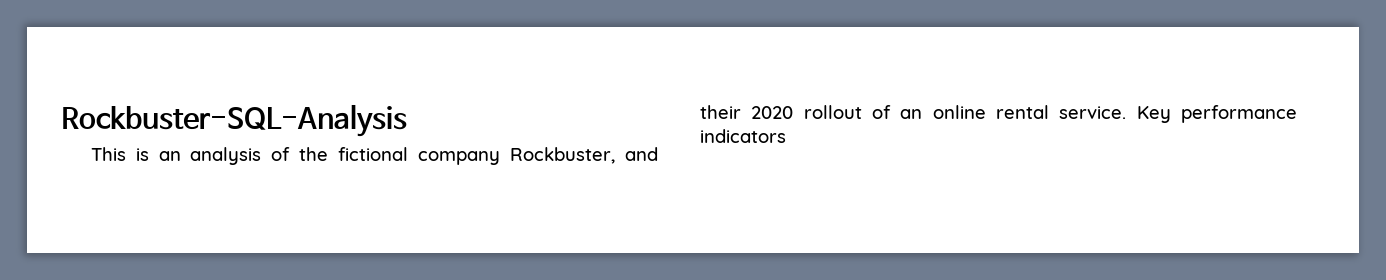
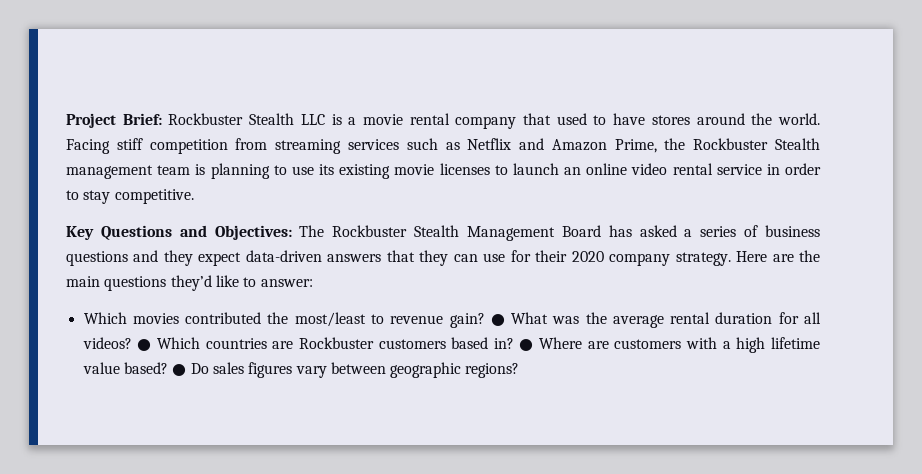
[61,104,407,137] [90,147,659,165] [700,105,1297,123] [700,129,786,143] Rockbuster-SQL-Analysis // This is an analysis of the fictional company Rockbuster, and their 2020 rollout of an online rental service. Key performance indicators -> [66,113,821,129] [66,138,821,154] [66,163,821,179] [66,189,194,204] [66,225,821,241] [66,250,821,266] [66,275,313,291] [83,312,821,328] [82,337,820,353] [82,362,520,378] Project Brief: Rockbuster Stealth LLC is a movie rental company that used to have stores around the world. Facing stiff competition from streaming services such as Netflix and Amazon Prime, the Rockbuster Stealth management team is planning to use its existing movie licenses to launch an online video rental service in order to stay competitive. // Key Questions and Objectives: The Rockbuster Stealth Management Board has asked a series of business questions and they expect data-driven answers that they can use for their 2020 company strategy. Here are the main questions they’d like to answer: // Which movies contributed the most/least to revenue gain? ● What was the average rental duration for all videos? ● Which countries are Rockbuster customers based in? ● Where are customers with a high lifetime value based? ● Do sales figures vary between geographic regions?

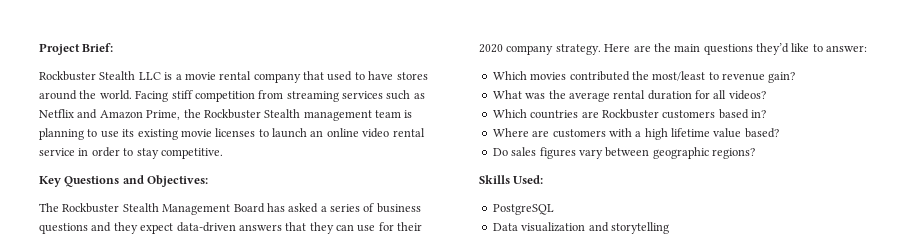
(162, 119) none -> (114, 47) //
(292, 232) none -> (209, 181) //
[490,314,505,326] ● -> (796, 77) //
[137,339,152,351] ● -> (766, 95) //
[519,339,534,351] ● -> (766, 114) //
[172,364,187,376] ● -> (779, 133) //
(520, 370) none -> [479,175,544,184] [492,204,554,215] [492,222,669,234] // Skills Used: // PostgreSQL // Data visualization and storytelling

